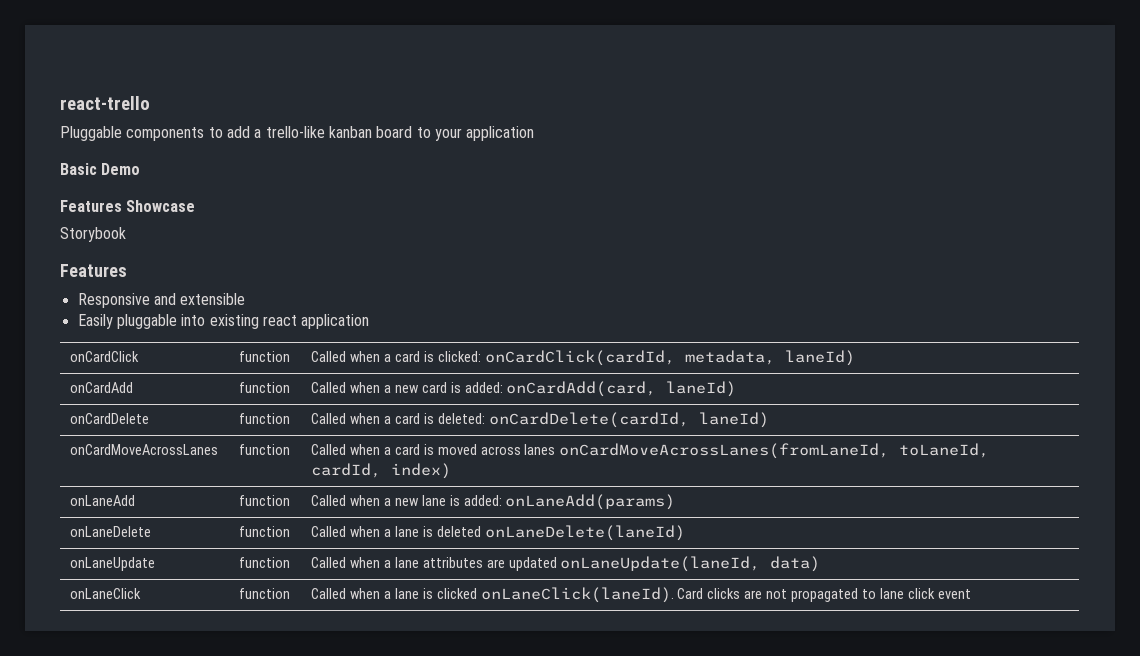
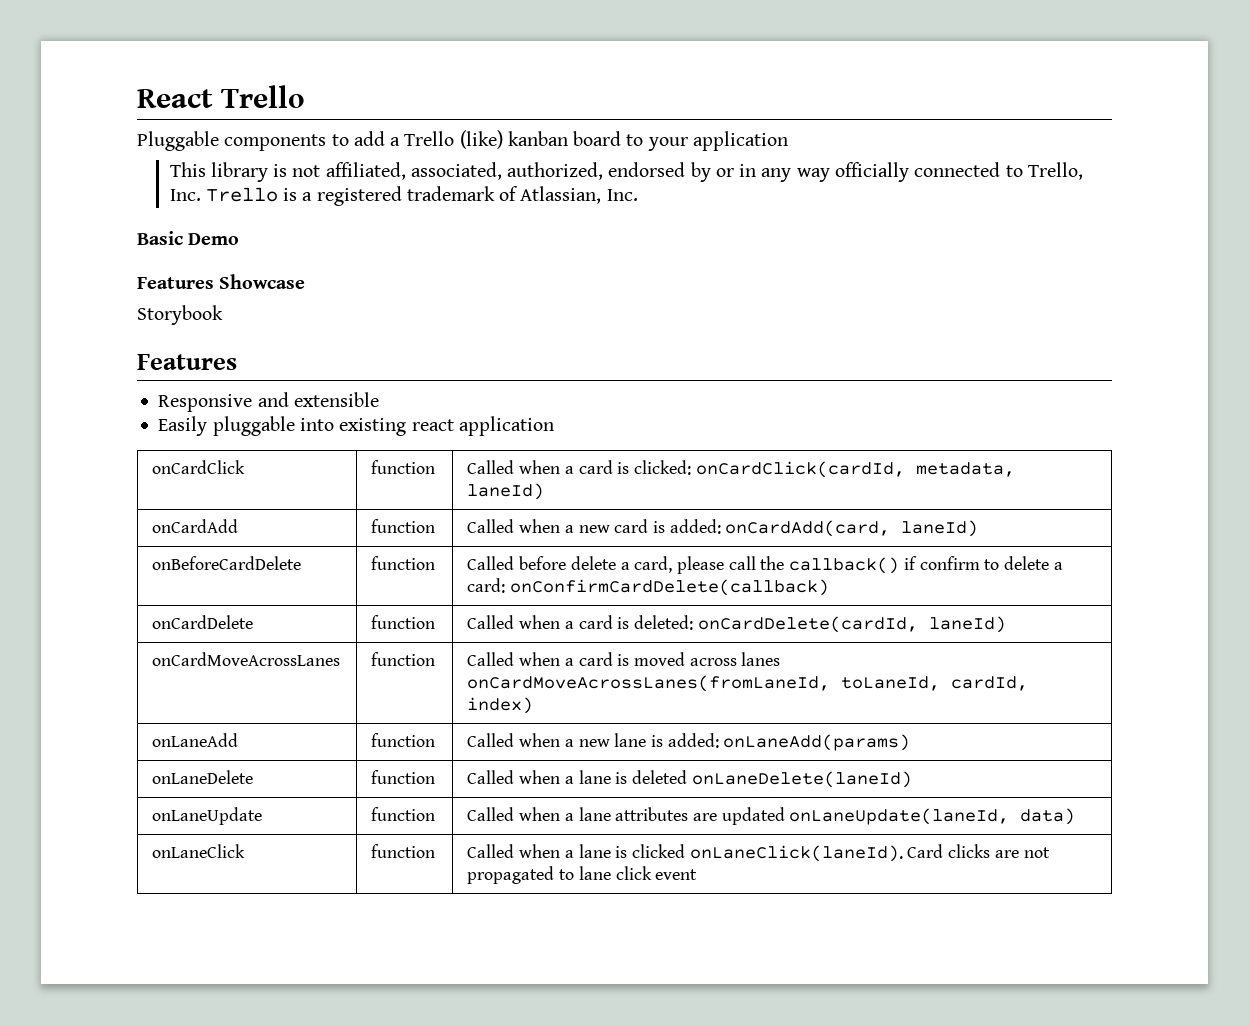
[60,96,150,110] react-trello -> [137,85,306,108] React Trello
[265,126,325,138] trello-like -> [404,130,503,149] Trello (like)
(535, 133) none -> [169,162,1083,182] [169,186,638,206] // This library is not affiliated, associated, authorized, endorsed by or in any way officially connected to Trello, Inc. Trello is a registered trademark of Atlassian, Inc.
(737, 389) none -> [152,556,302,570] [371,556,436,570] [467,556,1063,574] [467,578,830,596] // onBeforeCardDelete | function | Called before delete a card, please call the callback() if confirm to delete a card: onConfirmCardDelete(callback)

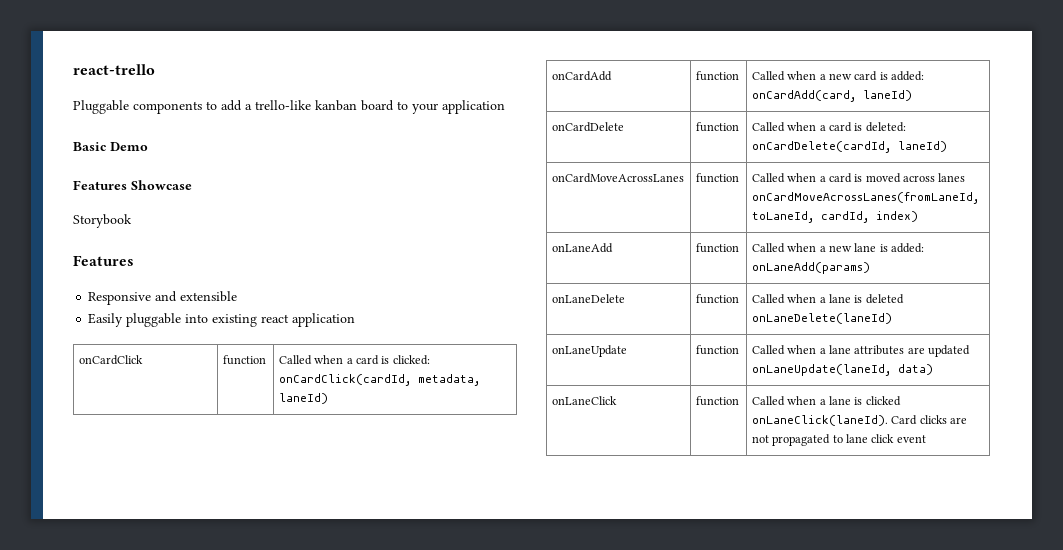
[137,85,306,108] React Trello -> [73,64,155,75] react-trello
[404,130,503,149] Trello (like) -> [255,100,311,110] trello-like
[169,162,1083,182] [169,186,638,206] // This library is not affiliated, associated, authorized, endorsed by or in any way officially connected to Trello, Inc. Trello is a registered trademark of Atlassian, Inc. -> (505, 107) none
[152,556,302,570] [371,556,436,570] [467,556,1063,574] [467,578,830,596] // onBeforeCardDelete | function | Called before delete a card, please call the callback() if confirm to delete a card: onConfirmCardDelete(callback) -> (912, 95) none

